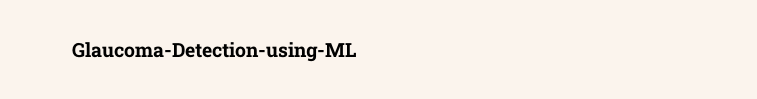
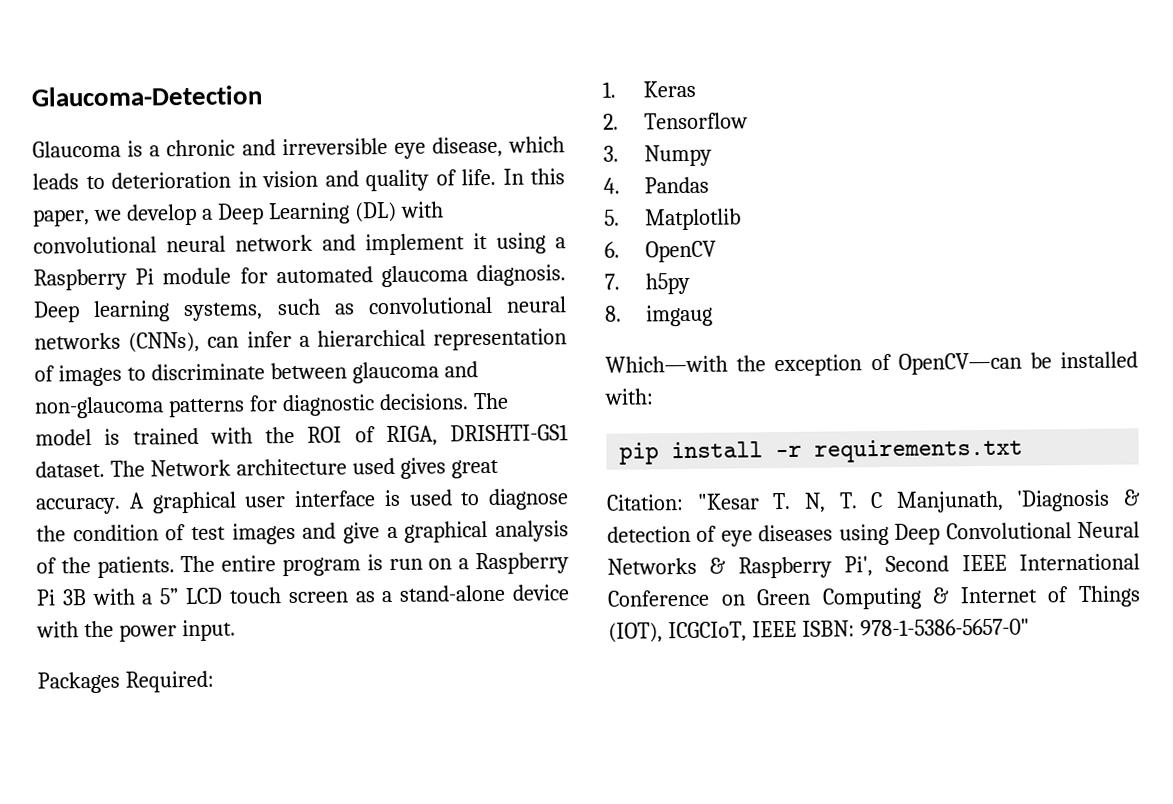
[72,42,356,62] Glaucoma-Detection-using-ML -> [31,85,262,107] [32,136,565,159] [32,168,565,192] [33,201,444,227] [33,232,566,256] [33,264,566,291] [33,296,567,323] [34,328,567,353] [34,361,478,387] [34,392,509,419] [35,424,569,447] [35,457,499,479] [35,488,569,515] [36,520,569,545] [36,552,570,578] [36,584,570,606] [36,619,236,642] [37,670,214,694] [602,80,696,98] [603,112,748,130] [603,144,712,167] [603,176,709,194] [604,208,741,231] [604,240,717,263] [604,272,690,295] [605,304,713,327] [605,351,1138,377] [604,388,654,405] [619,438,1024,465] [606,489,1141,513] [607,521,1140,547] [607,553,1140,579] [607,585,1141,610] [608,618,1030,643] Glaucoma-Detection // Glaucoma is a chronic and irreversible eye disease, which leads to deterioration in vision and quality of life. In this paper, we develop a Deep Learning (DL) with convolutional neural network and implement it using a Raspberry Pi module for automated glaucoma diagnosis. Deep learning systems, such as convolutional neural networks (CNNs), can infer a hierarchical representation of images to discriminate between glaucoma and non-glaucoma patterns for diagnostic decisions. The model is trained with the ROI of RIGA, DRISHTI-GS1 dataset. The Network architecture used gives great accuracy. A graphical user interface is used to diagnose the condition of test images and give a graphical analysis of the patients. The entire program is run on a Raspberry Pi 3B with a 5” LCD touch screen as a stand-alone device with the power input. // Packages Required: // 1. Keras // 2. Tensorflow // 3. Numpy // 4. Pandas // 5. Matplotlib // 6. OpenCV // 7. h5py // 8. imgaug // Which—with the exception of OpenCV—can be installed with: // pip install -r requirements.txt // Citation: "Kesar T. N, T. C Manjunath, 'Diagnosis & detection of eye diseases using Deep Convolutional Neural Networks & Raspberry Pi', Second IEEE International Conference on Green Computing & Internet of Things (IOT), ICGCIoT, IEEE ISBN: 978-1-5386-5657-0"

